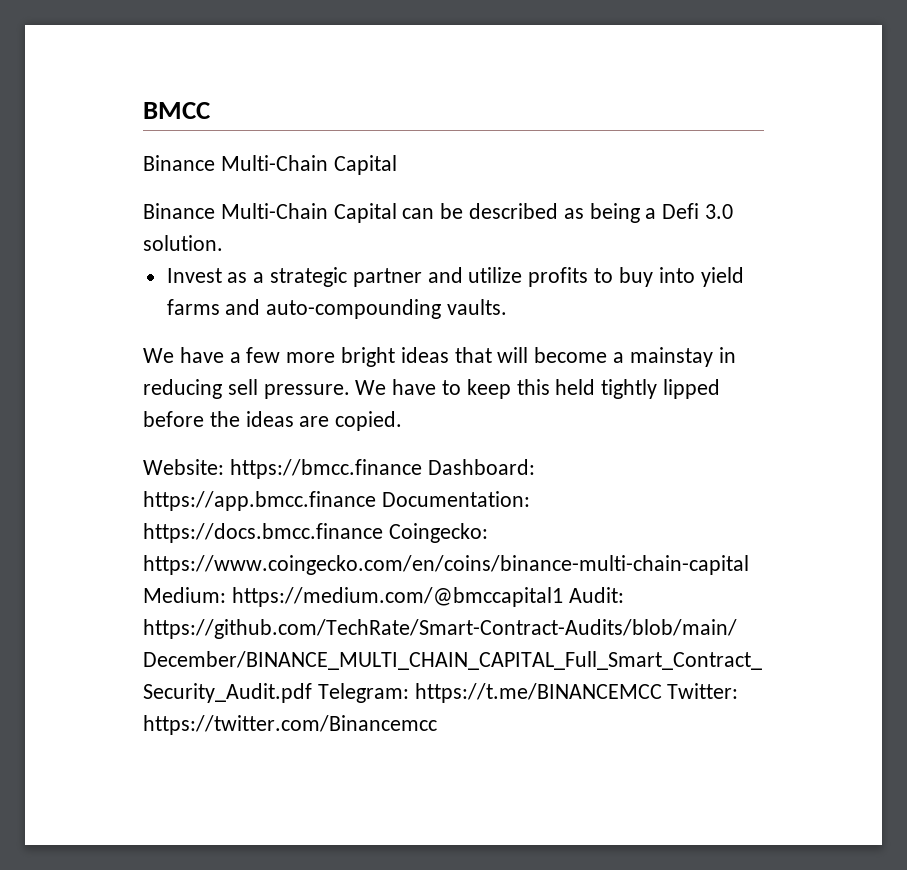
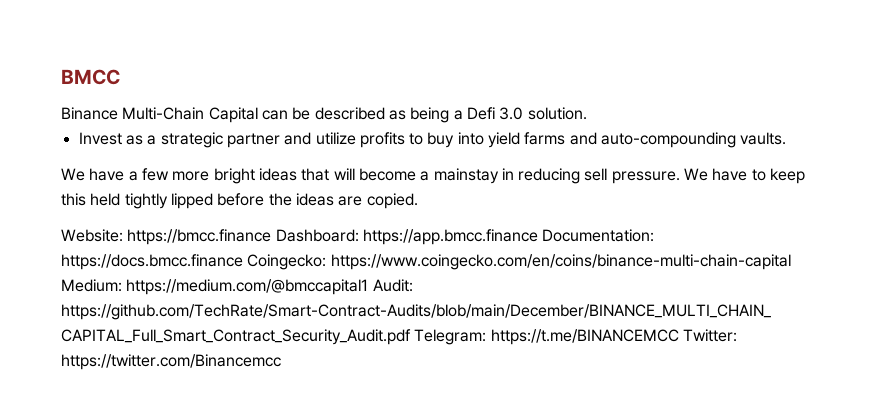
[143,203,397,223] // Binance Multi-Chain Capital -> (258, 115) none

